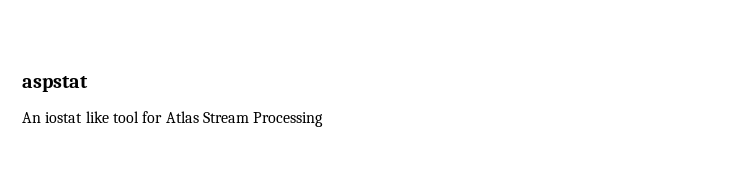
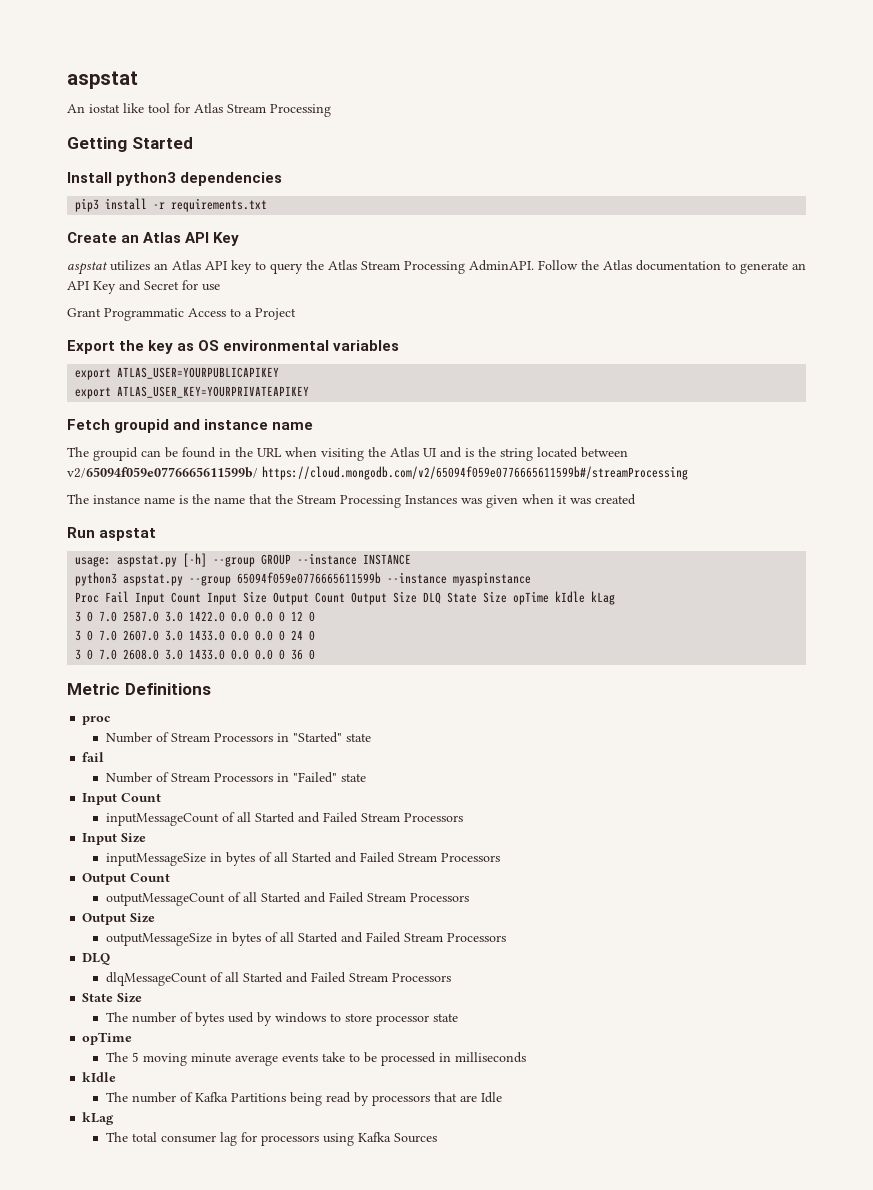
(324, 119) none -> [67,137,193,152] [67,172,283,186] [75,198,268,212] [67,232,240,246] [67,260,806,275] [67,280,220,294] [67,308,296,321] [67,340,400,354] [75,367,280,380] [75,386,310,399] [67,419,314,433] [67,447,628,461] [67,466,688,480] [67,494,636,508] [67,527,157,541] [75,553,412,567] [75,572,532,586] [75,591,616,605] [75,611,316,622] [75,630,316,641] [75,649,316,660] [67,683,211,695] [82,716,111,725] [105,732,371,743] [82,752,105,762] [105,772,366,783] [82,793,162,805] [105,812,463,826] [82,833,147,845] [105,852,500,866] [82,873,171,885] [105,892,469,906] [82,913,156,925] [105,932,506,946] [82,953,111,965] [105,972,451,986] [82,993,143,1003] [105,1012,458,1026] [82,1032,133,1045] [105,1052,526,1066] [82,1072,117,1082] [105,1092,502,1106] [82,1112,115,1125] [105,1132,437,1146] // Getting Started // Install python3 dependencies // pip3 install -r requirements.txt // Create an Atlas API Key // aspstat utilizes an Atlas API key to query the Atlas Stream Processing AdminAPI. Follow the Atlas documentation to generate an API Key and Secret for use // Grant Programmatic Access to a Project // Export the key as OS environmental variables // export ATLAS_USER=YOURPUBLICAPIKEY // export ATLAS_USER_KEY=YOURPRIVATEAPIKEY // Fetch groupid and instance name // The groupid can be found in the URL when visiting the Atlas UI and is the string located between v2/65094f059e0776665611599b/ https://cloud.mongodb.com/v2/65094f059e0776665611599b#/streamProcessing // The instance name is the name that the Stream Processing Instances was given when it was created // Run aspstat // usage: aspstat.py [-h] --group GROUP --instance INSTANCE // python3 aspstat.py --group 65094f059e0776665611599b --instance myaspinstance // Proc Fail Input Count Input Size Output Count Output Size DLQ State Size opTime kIdle kLag // 3 0 7.0 2587.0 3.0 1422.0 0.0 0.0 0 12 0 // 3 0 7.0 2607.0 3.0 1433.0 0.0 0.0 0 24 0 // 3 0 7.0 2608.0 3.0 1433.0 0.0 0.0 0 36 0 // Metric Definitions // proc // Number of Stream Processors in "Started" state // fail // Number of Stream Processors in "Failed" state // Input Count // inputMessageCount of all Started and Failed Stream Processors // Input Size // inputMessageSize in bytes of all Started and Failed Stream Processors // Output Count // outputMessageCount of all Started and Failed Stream Processors // Output Size // outputMessageSize in bytes of all Started and Failed Stream Processors // DLQ // dlqMessageCount of all Started and Failed Stream Processors // State Size // The number of bytes used by windows to store processor state // opTime // The 5 moving minute average events take to be processed in milliseconds // kIdle // The number of Kafka Partitions being read by processors that are Idle // kLag // The total consumer lag for processors using Kafka Sources

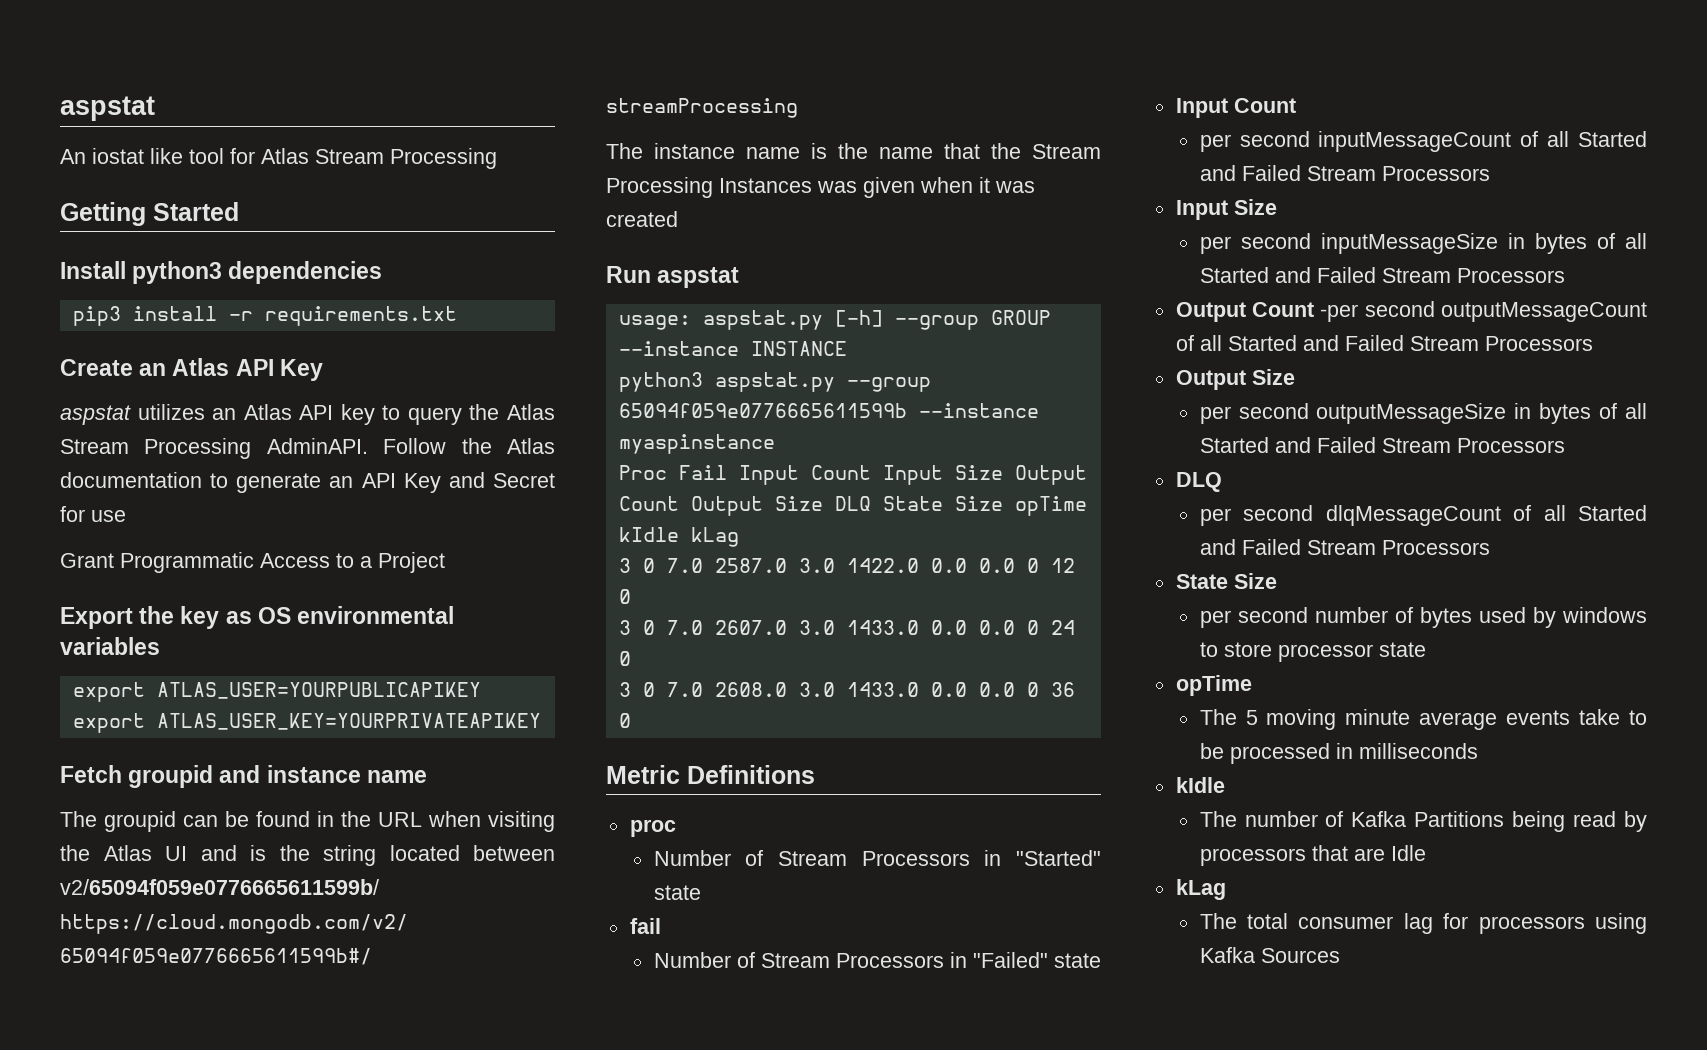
(162, 797) none -> [1199,131,1310,152] per second
(147, 838) none -> [1199,233,1311,254] per second
(171, 877) // -> [1320,301,1435,322] -per second
(156, 918) none -> [1199,403,1309,424] per second
(111, 959) none -> [1199,505,1314,526] per second
[105,1012,128,1022] The -> [1199,607,1308,628] per second

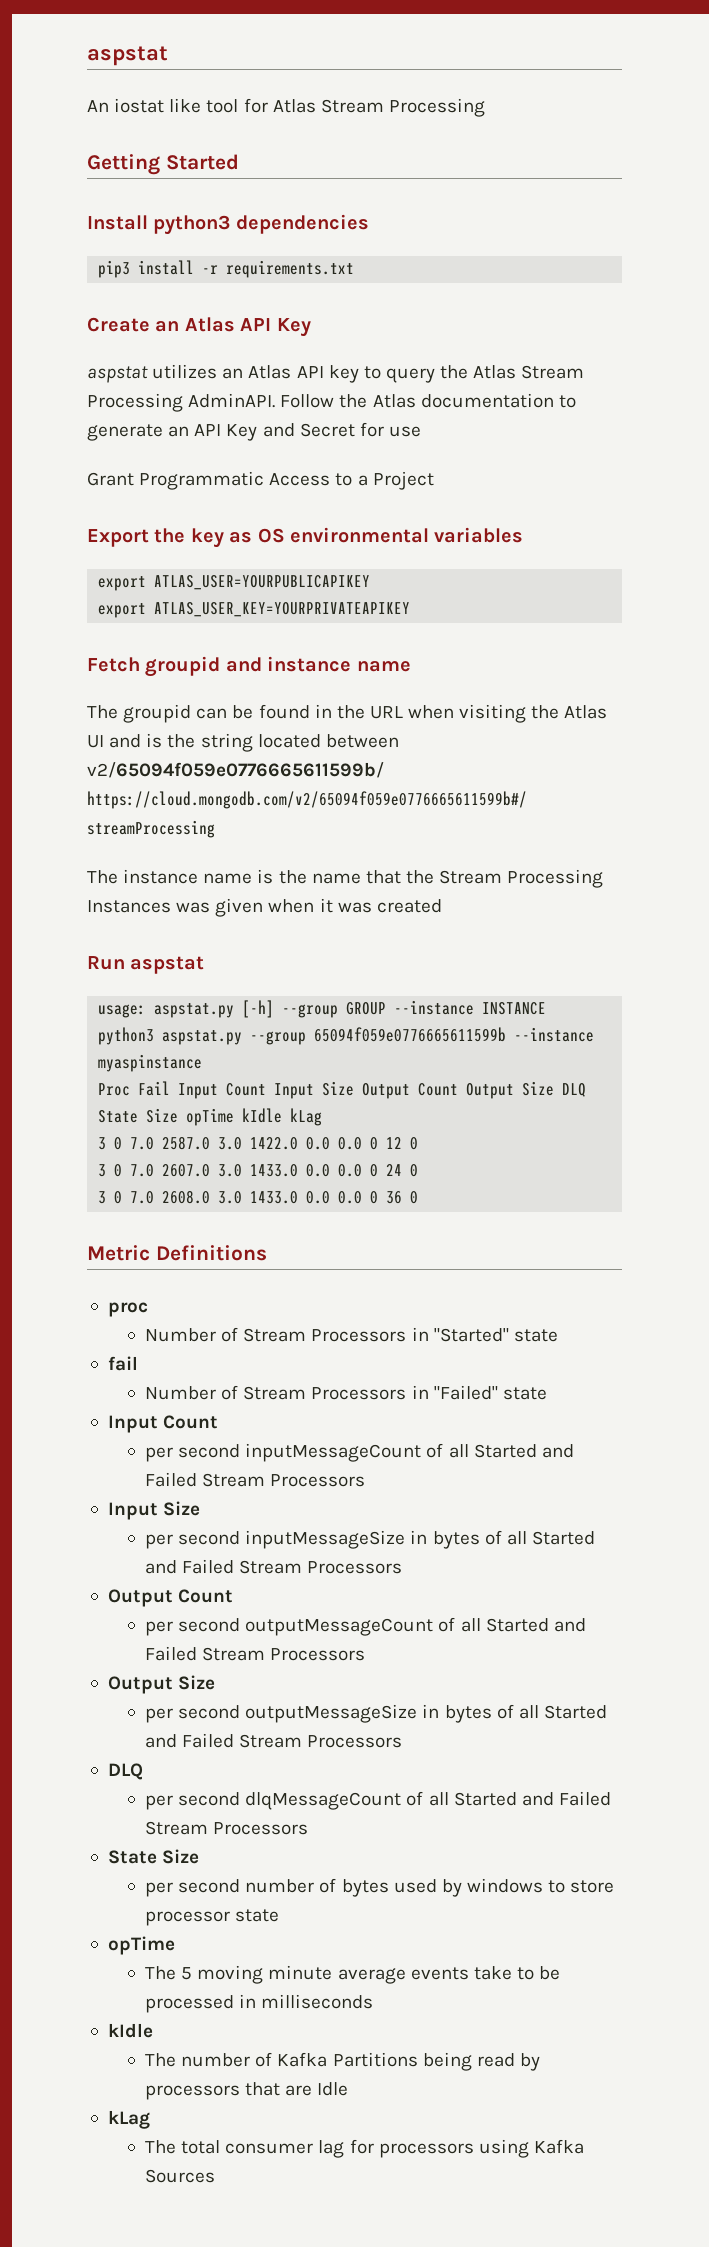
[1320,304,1359,322] -per -> [145,1621,174,1636] // per

